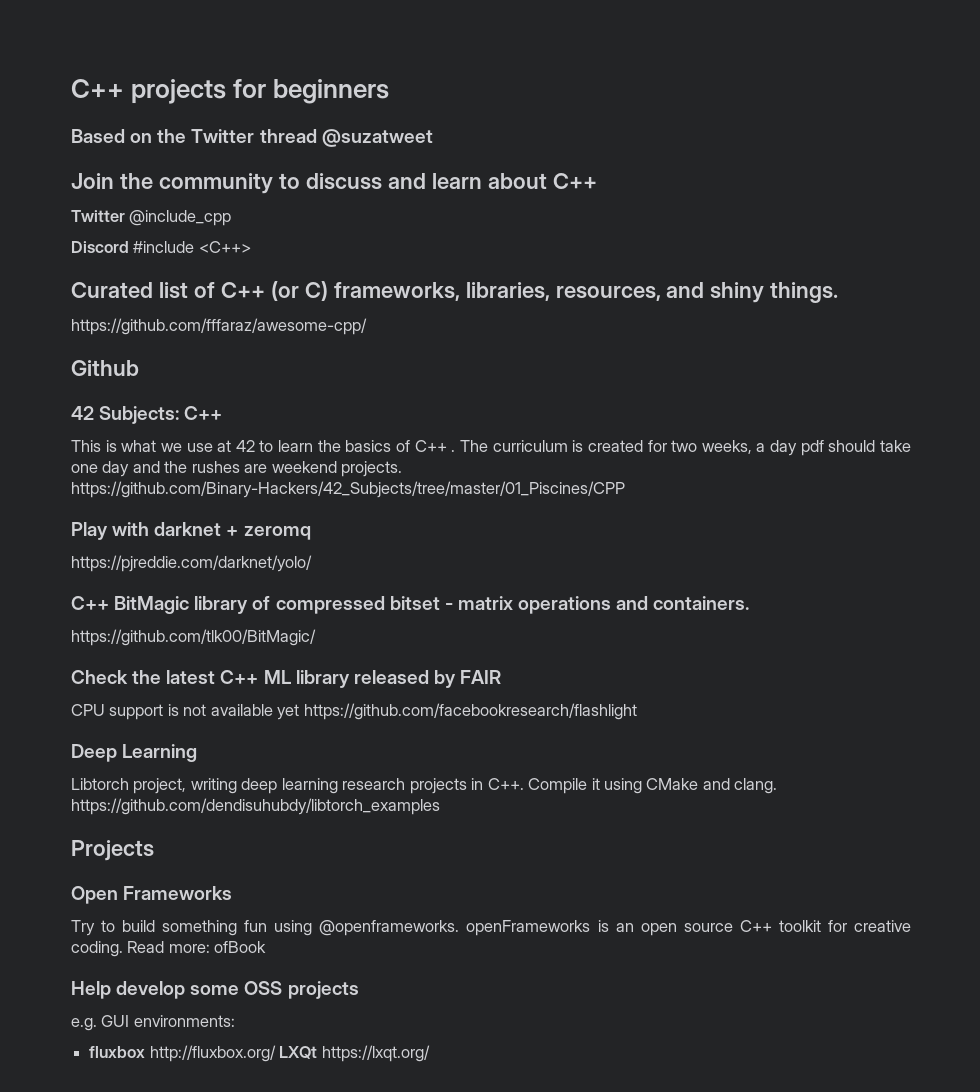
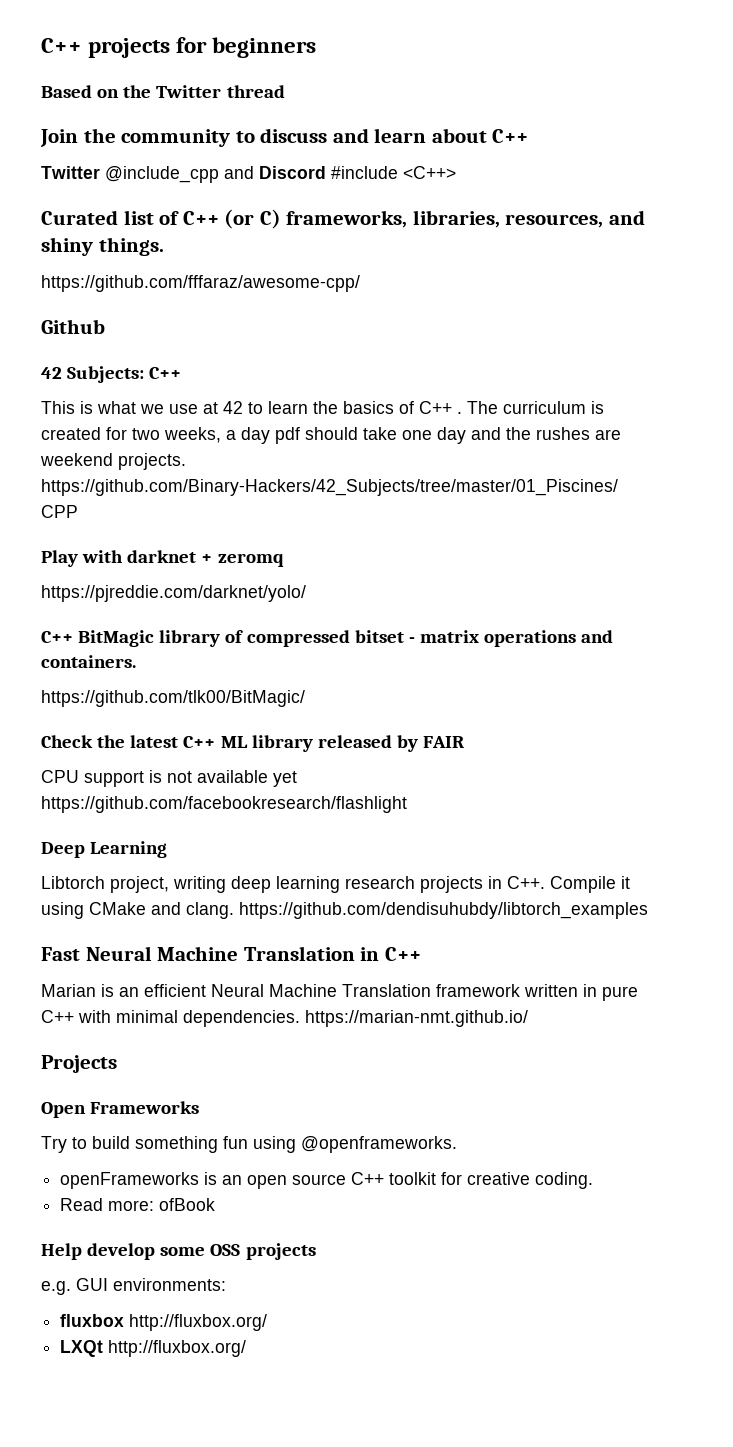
[321,129,433,147] @suzatweet -> (285, 91) none
(232, 218) // -> [224,166,254,179] and
(440, 806) none -> [41,946,421,961] [41,984,638,1001] [41,1010,528,1027] // Fast Neural Machine Translation in C++ // Marian is an efficient Neural Machine Translation framework written in pure C++ with minimal dependencies. https://marian-nmt.github.io/
(460, 928) none -> (457, 1144) //
(123, 949) none -> (594, 1180) //
[279,1045,430,1062] LXQt https://lxqt.org/ -> [60,1340,247,1357] // LXQt http://fluxbox.org/

